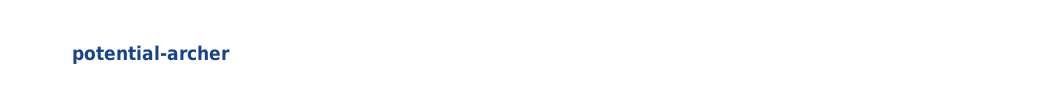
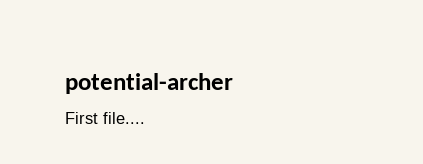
(230, 54) none -> [65,112,145,124] // First file....

